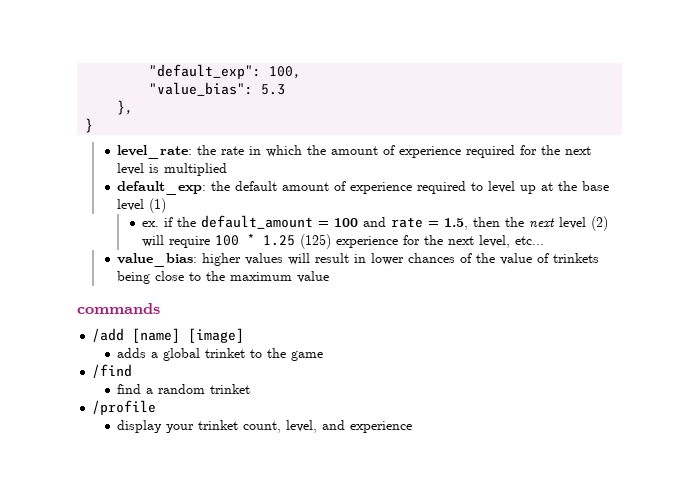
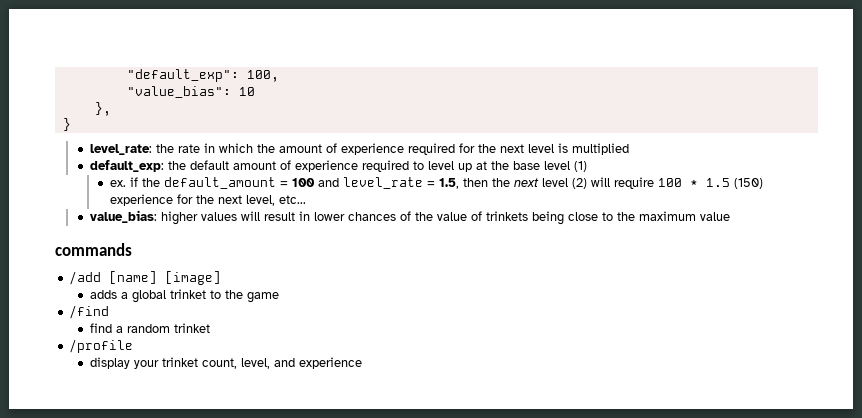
[261,84,286,95] 5.3 -> [238,87,255,96] 10
[391,217,424,228] rate -> [343,177,424,189] level_rate
[263,234,332,249] 1.25 (125) -> [706,178,764,189] 1.5 (150)

